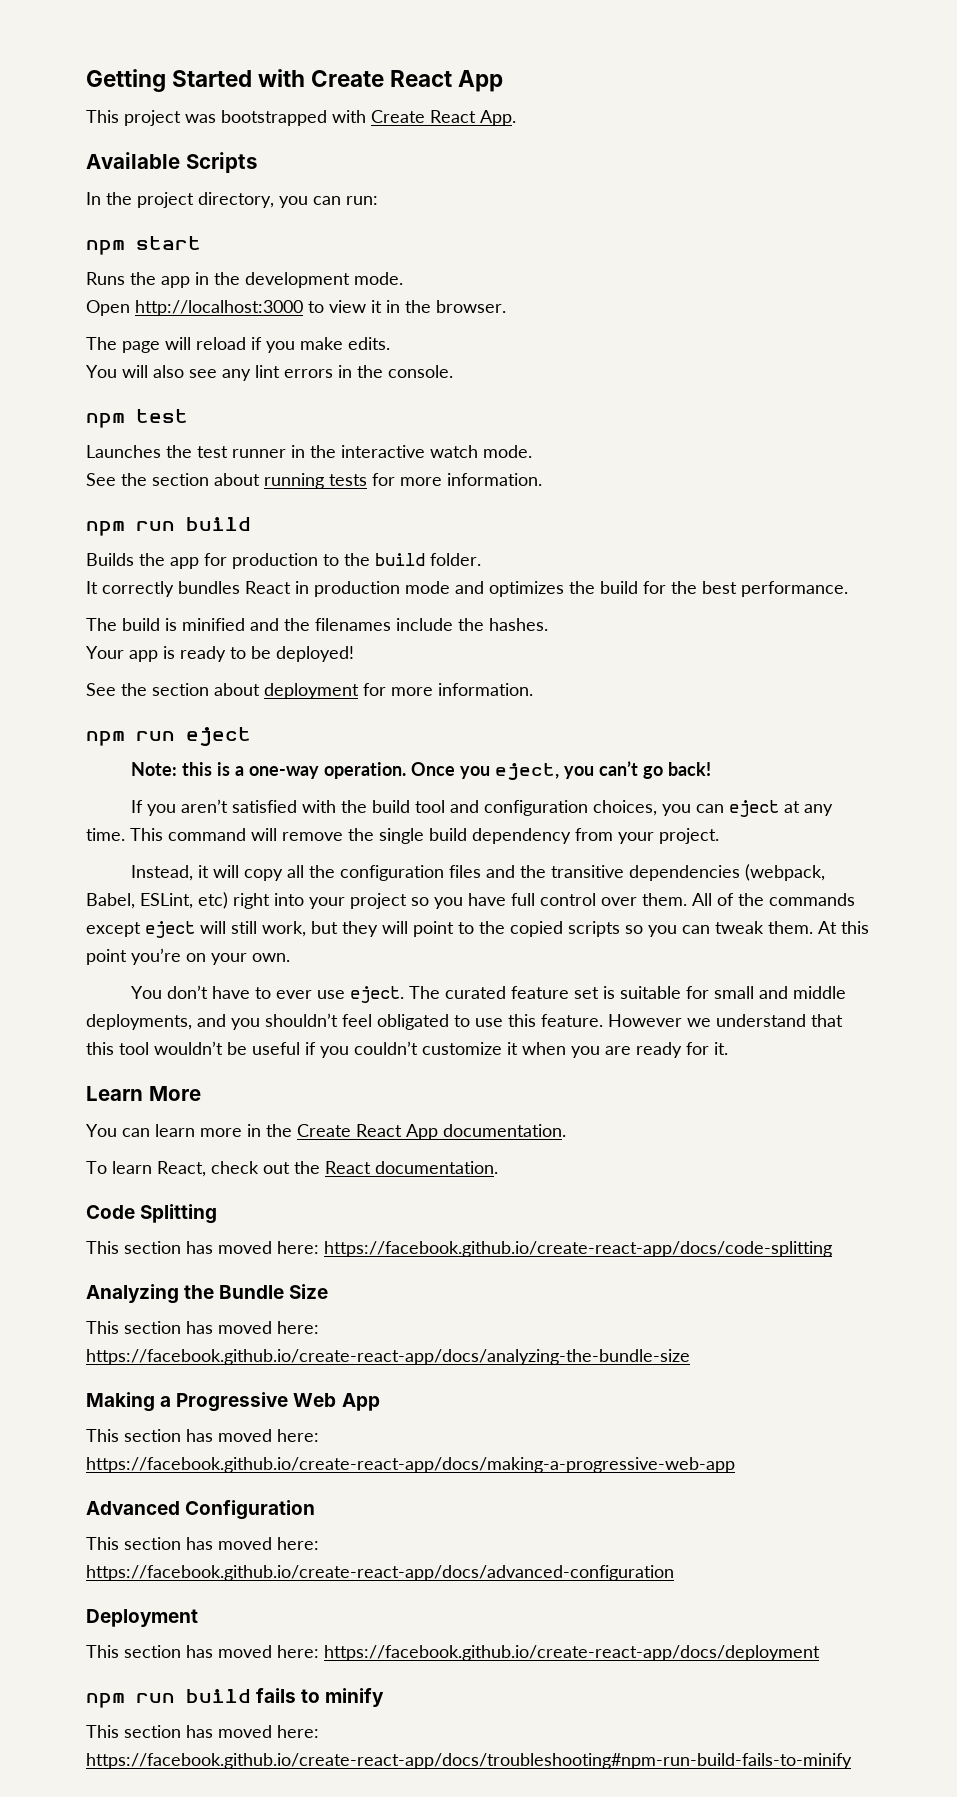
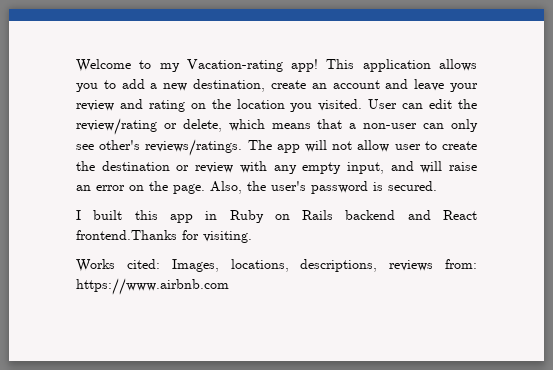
[86,69,504,92] [86,110,516,126] [86,152,257,173] [86,192,378,208] [86,236,201,255] [86,272,403,288] [86,300,506,316] [86,337,390,353] [86,365,453,381] [86,409,188,428] [86,445,532,458] [86,473,542,489] [86,517,251,536] [86,553,481,569] [86,581,848,597] [86,618,548,631] [86,646,354,662] [86,683,533,699] [86,727,251,746] [131,761,712,781] [131,799,834,817] [86,828,719,844] [131,864,826,881] [86,892,855,909] [86,921,869,938] [86,948,290,965] [131,985,847,1003] [86,1013,843,1030] [86,1041,728,1058] [86,1086,201,1101] [86,1124,566,1140] [86,1161,498,1177] [86,1204,218,1224] [86,1241,832,1257] [86,1284,329,1304] [86,1321,319,1334] [86,1349,690,1365] [86,1392,380,1412] [86,1429,319,1442] [86,1457,735,1473] [86,1500,316,1520] [86,1537,319,1550] [86,1565,674,1581] [86,1609,198,1627] [86,1645,820,1661] [86,1688,385,1708] [86,1725,319,1738] [86,1753,852,1769] Getting Started with Create React App // This project was bootstrapped with Create React App. // Available Scripts // In the project directory, you can run: // npm start // Runs the app in the development mode. // Open http://localhost:3000 to view it in the browser. // The page will reload if you make edits. // You will also see any lint errors in the console. // npm test // Launches the test runner in the interactive watch mode. // See the section about running tests for more information. // npm run build // Builds the app for production to the build folder. // It correctly bundles React in production mode and optimizes the build for the best performance. // The build is minified and the filenames include the hashes. // Your app is ready to be deployed! // See the section about deployment for more information. // npm run eject // Note: this is a one-way operation. Once you eject, you can’t go back! // If you aren’t satisfied with the build tool and configuration choices, you can eject at any time. This command will remove the single build dependency from your project. // Instead, it will copy all the configuration files and the transitive dependencies (webpack, Babel, ESLint, etc) right into your project so you have full control over them. All of the commands except eject will still work, but they will point to the copied scripts so you can tweak them. At this point you’re on your own. // You don’t have to ever use eject. The curated feature set is suitable for small and middle deployments, and you shouldn’t feel obligated to use this feature. However we understand that this tool wouldn’t be useful if you couldn’t customize it when you are ready for it. // Learn More // You can learn more in the Create React App documentation. // To learn React, check out the React documentation. // Code Splitting // This section has moved here: https://facebook.github.io/create-react-app/docs/code-splitting // Analyzing the Bundle Size // This section has moved here: https://facebook.github.io/create-react-app/docs/analyzing-the-bundle-size // Making a Progressive Web App // This section has moved here: https://facebook.github.io/create-react-app/docs/making-a-progressive-web-app // Advanced Configuration // This section has moved here: https://facebook.github.io/create-react-app/docs/advanced-configuration // Deployment // This section has moved here: https://facebook.github.io/create-react-app/docs/deployment // npm run build fails to minify // This section has moved here: https://facebook.github.io/create-react-app/docs/troubleshooting#npm-run-build-fails-to-minify -> [76,59,477,72] [76,79,478,92] [76,99,478,112] [76,118,479,135] [76,139,477,156] [76,161,477,174] [76,181,437,194] [76,210,478,223] [76,230,252,243] [76,259,477,272] [76,278,229,295] Welcome to my Vacation-rating app! This application allows you to add a new destination, create an account and leave your review and rating on the location you visited. User can edit the review/rating or delete, which means that a non-user can only see other's reviews/ratings. The app will not allow user to create the destination or review with any empty input, and will raise an error on the page. Also, the user's password is secured. // I built this app in Ruby on Rails backend and React frontend.Thanks for visiting. // Works cited: Images, locations, descriptions, reviews from: https://www.airbnb.com

